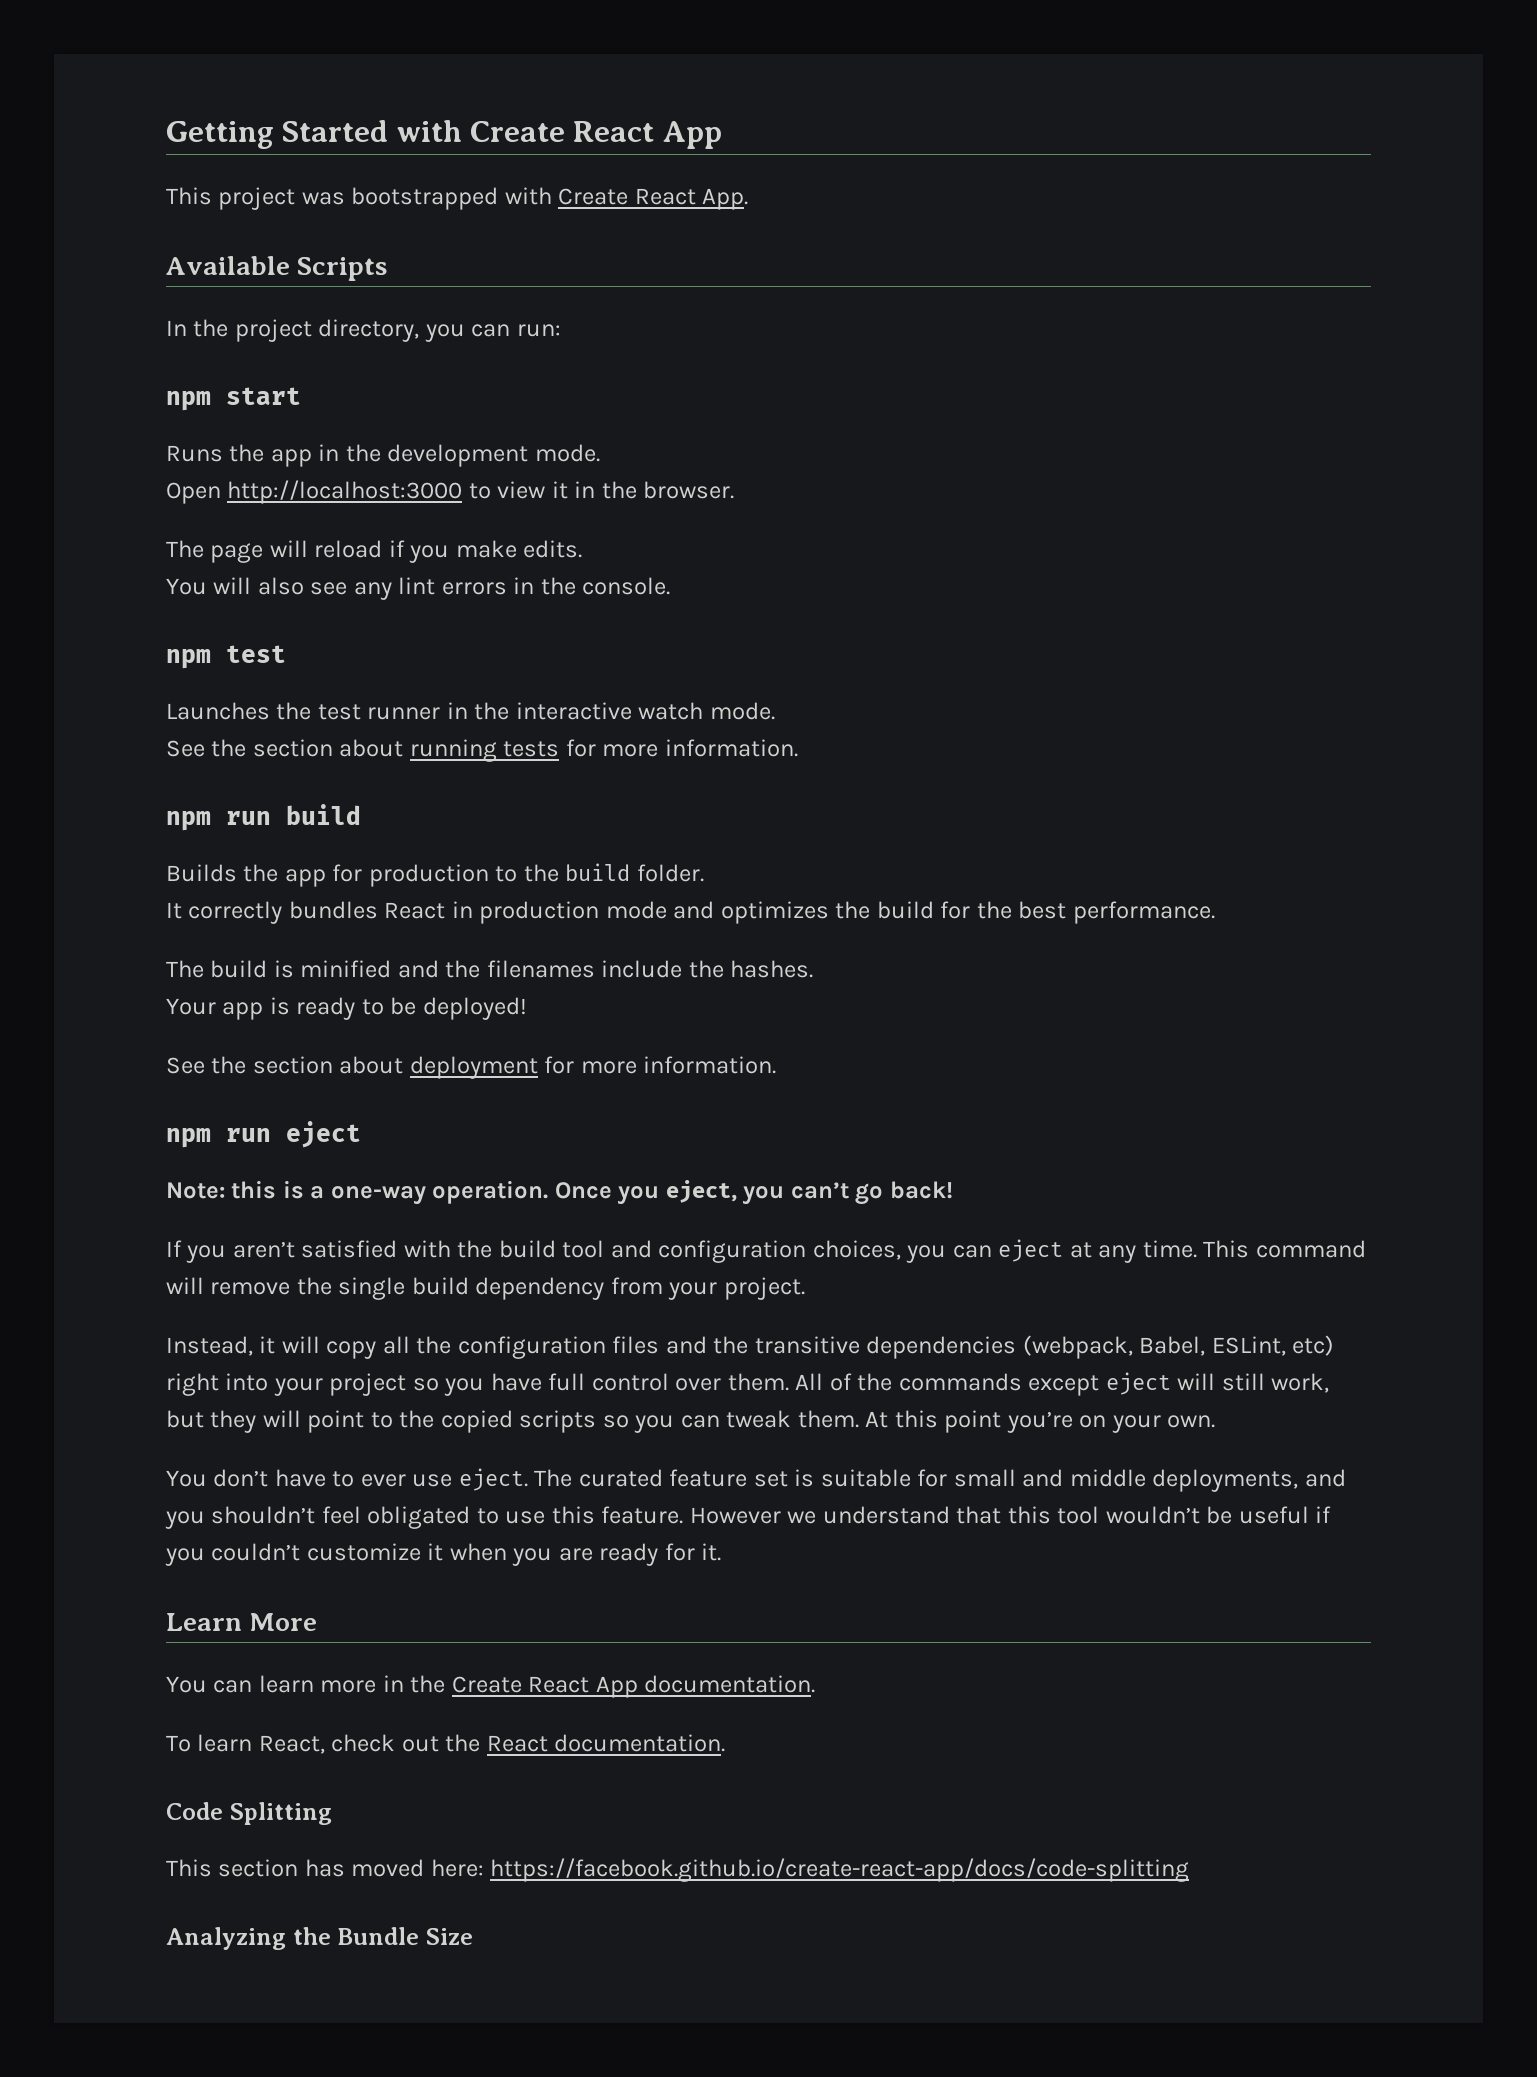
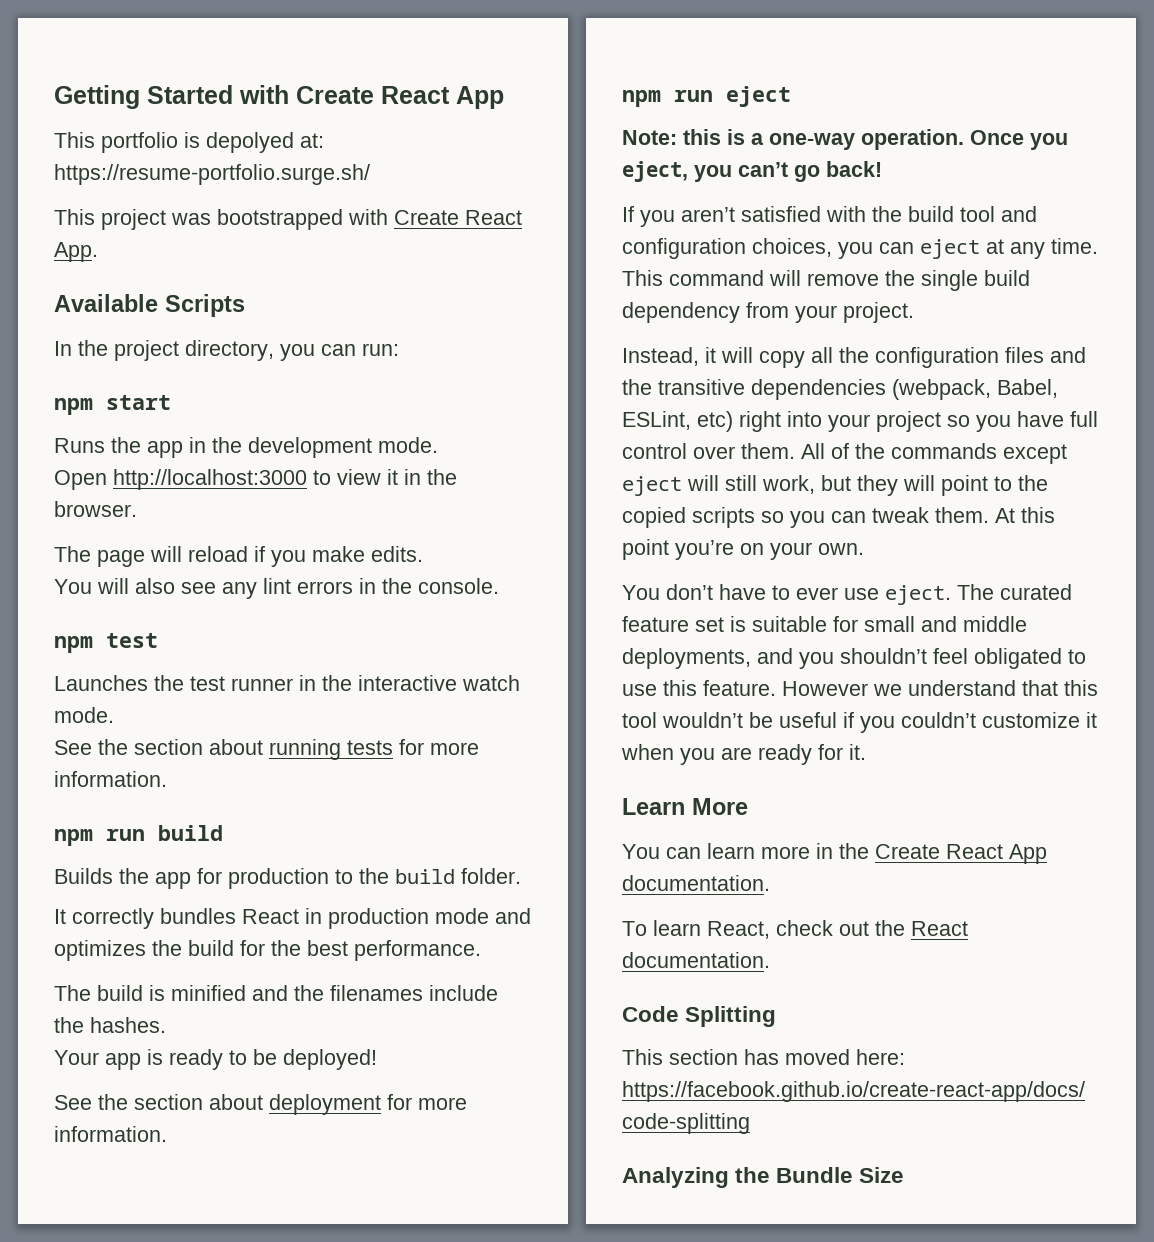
(722, 135) none -> [54,132,324,153] [54,164,370,185] // This portfolio is depolyed at: https://resume-portfolio.surge.sh/

